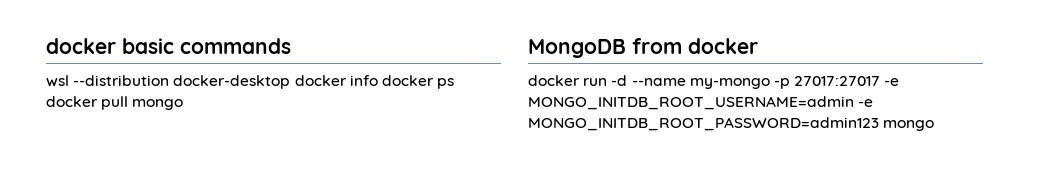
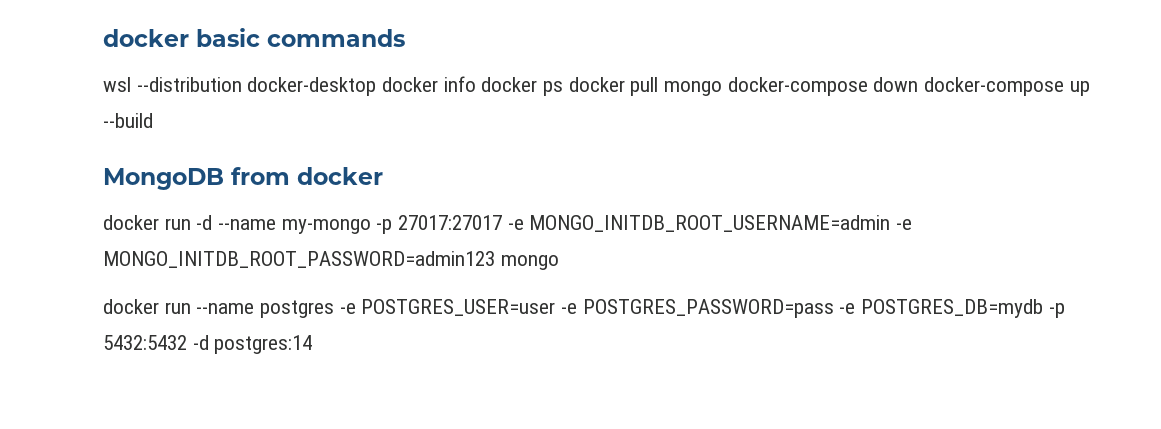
(184, 104) none -> [727,77,1090,96] [103,113,153,128] docker-compose down docker-compose up --build
(935, 125) none -> [103,299,1065,318] [103,335,313,354] // docker run --name postgres -e POSTGRES_USER=user -e POSTGRES_PASSWORD=pass -e POSTGRES_DB=mydb -p 5432:5432 -d postgres:14

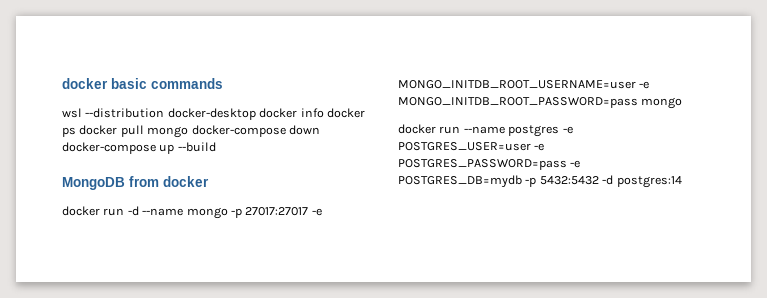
[281,219,371,234] my-mongo -> [186,207,228,219] mongo
[529,215,913,232] [103,251,495,268] MONGO_INITDB_ROOT_USERNAME=admin -e MONGO_INITDB_ROOT_PASSWORD=admin123 -> [398,80,650,89] [398,97,638,108] MONGO_INITDB_ROOT_USERNAME=user -e MONGO_INITDB_ROOT_PASSWORD=pass

